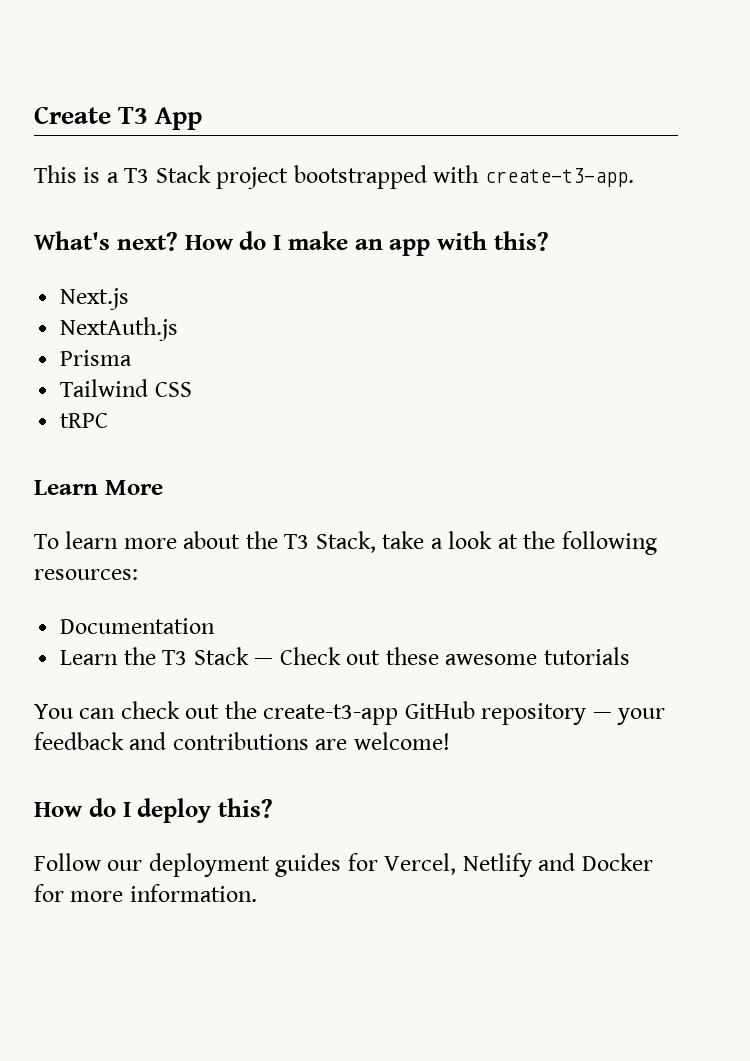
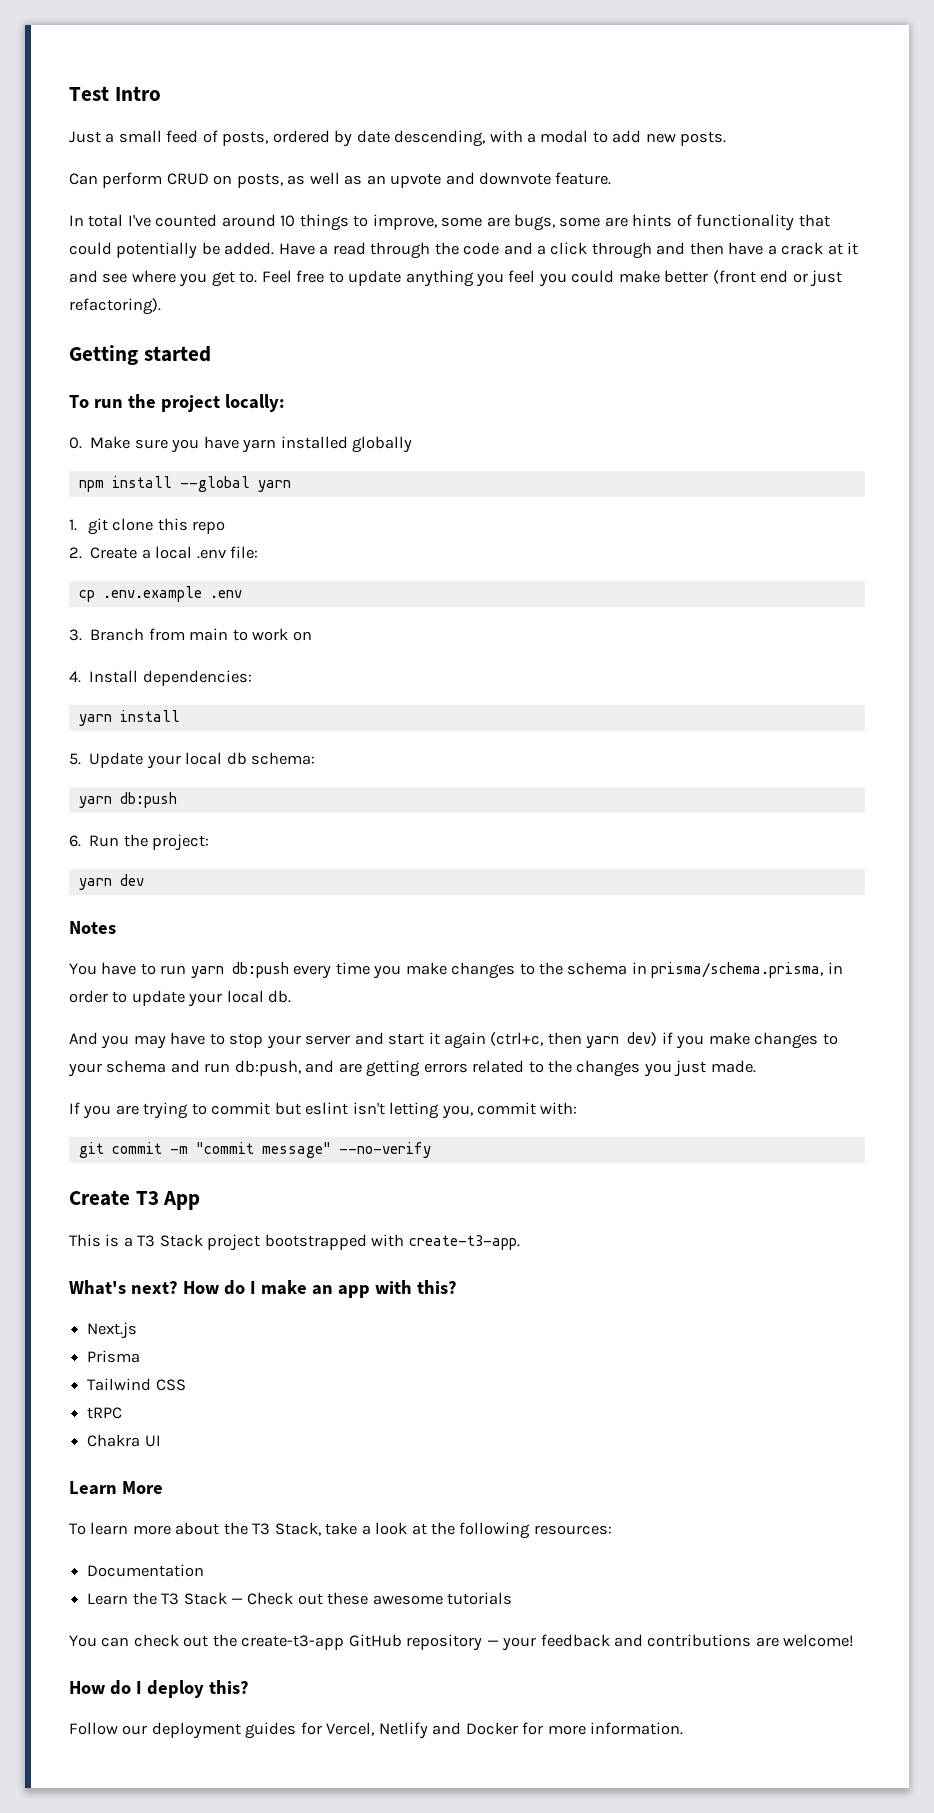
(34, 115) none -> [69,86,161,101] [69,130,727,147] [69,172,612,188] [69,214,830,231] [69,242,859,259] [69,270,843,287] [69,298,161,315] [69,345,211,365] [69,394,285,412] [69,436,412,453] [78,476,291,492] [69,518,226,535] [69,546,259,559] [78,586,242,602] [69,628,312,641] [69,670,252,686] [78,710,180,726] [69,752,316,769] [78,792,177,808] [69,834,210,851] [78,874,144,890] [69,921,116,934] [69,962,843,979] [69,990,292,1007] [69,1032,838,1049] [68,1060,756,1077] [69,1102,578,1119] [78,1142,431,1158] Test Intro // Just a small feed of posts, ordered by date descending, with a modal to add new posts. // Can perform CRUD on posts, as well as an upvote and downvote feature. // In total I've counted around 10 things to improve, some are bugs, some are hints of functionality that could potentially be added. Have a read through the code and a click through and then have a crack at it and see where you get to. Feel free to update anything you feel you could make better (front end or just refactoring). // Getting started // To run the project locally: // 0. Make sure you have yarn installed globally // npm install --global yarn // 1. git clone this repo // 2. Create a local .env file: // cp .env.example .env // 3. Branch from main to work on // 4. Install dependencies: // yarn install // 5. Update your local db schema: // yarn db:push // 6. Run the project: // yarn dev // Notes // You have to run yarn db:push every time you make changes to the schema in prisma/schema.prisma, in order to update your local db. // And you may have to stop your server and start it again (ctrl+c, then yarn dev) if you make changes to your schema and run db:push, and are getting errors related to the changes you just made. // If you are trying to commit but eslint isn't letting you, commit with: // git commit -m "commit message" --no-verify //
[60,317,179,341] // NextAuth.js -> (138, 1330) none
(109, 420) none -> [87,1434,161,1447] // Chakra UI

